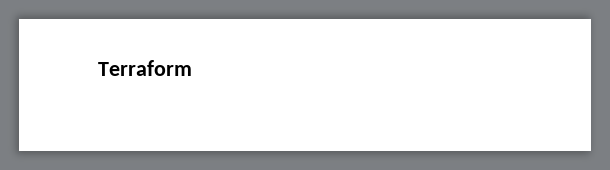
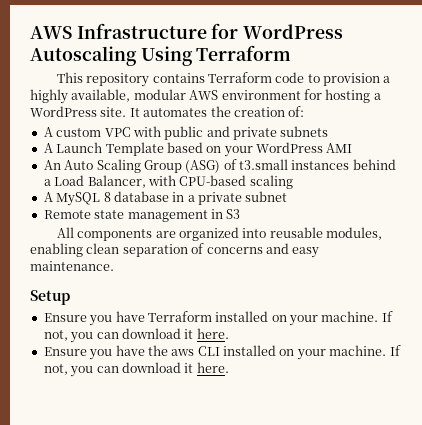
[98,60,192,76] Terraform -> [30,23,344,39] [30,45,292,66] [56,72,391,87] [30,89,381,104] [30,106,305,117] [43,126,329,140] [43,142,353,157] [43,159,396,173] [43,175,293,189] [43,191,288,206] [43,209,241,222] [56,227,383,241] [30,243,320,258] [30,261,114,271] [30,290,70,305] [43,311,393,326] [43,328,229,343] [43,345,401,360] [43,362,229,377] AWS Infrastructure for WordPress Autoscaling Using Terraform // This repository contains Terraform code to provision a highly available, modular AWS environment for hosting a WordPress site. It automates the creation of: // A custom VPC with public and private subnets // A Launch Template based on your WordPress AMI // An Auto Scaling Group (ASG) of t3.small instances behind a Load Balancer, with CPU‑based scaling // A MySQL 8 database in a private subnet // Remote state management in S3 // All components are organized into reusable modules, enabling clean separation of concerns and easy maintenance. // Setup // Ensure you have Terraform installed on your machine. If not, you can download it here. // Ensure you have the aws CLI installed on your machine. If not, you can download it here.

